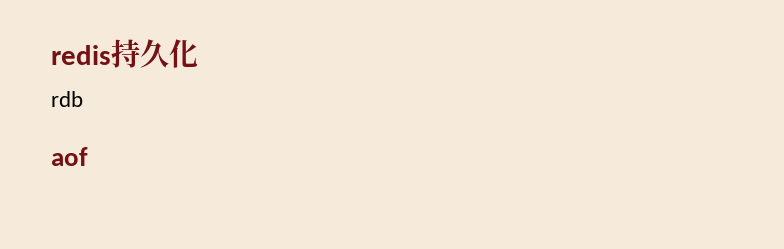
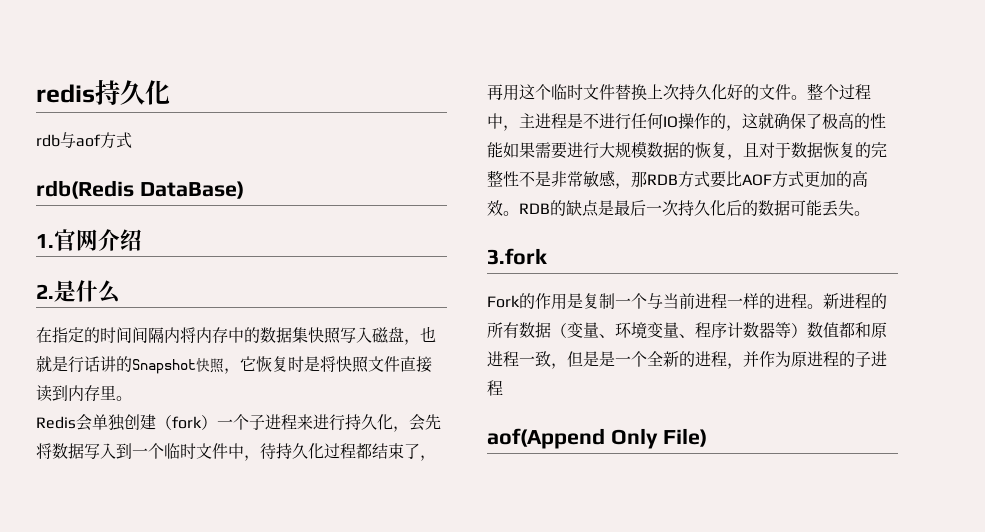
[51,147,88,166] // aof -> [60,132,132,149] [36,180,244,199] [36,229,142,251] [36,280,121,304] [36,326,436,345] [36,356,432,374] [36,385,132,402] [36,414,441,432] [36,443,436,461] [487,83,871,101] [487,112,886,131] [487,141,887,160] [487,170,868,189] [487,200,870,217] [487,248,547,265] [487,293,887,310] [487,322,887,339] [487,351,887,369] [487,380,503,396] [487,428,707,449] 与aof方式 // rdb(Redis DataBase) // 1.官网介绍 // 2.是什么 // 在指定的时间间隔内将内存中的数据集快照写入磁盘，也就是行话讲的Snapshot快照，它恢复时是将快照文件直接读到内存里。 // Redis会单独创建（fork）一个子进程来进行持久化，会先将数据写入到一个临时文件中，待持久化过程都结束了，再用这个临时文件替换上次持久化好的文件。整个过程中，主进程是不进行任何IO操作的，这就确保了极高的性能如果需要进行大规模数据的恢复，且对于数据恢复的完整性不是非常敏感，那RDB方式要比AOF方式更加的高效。RDB的缺点是最后一次持久化后的数据可能丢失。 // 3.fork // Fork的作用是复制一个与当前进程一样的进程。新进程的所有数据（变量、环境变量、程序计数器等）数值都和原进程一致，但是是一个全新的进程，并作为原进程的子进程 // aof(Append Only File)

